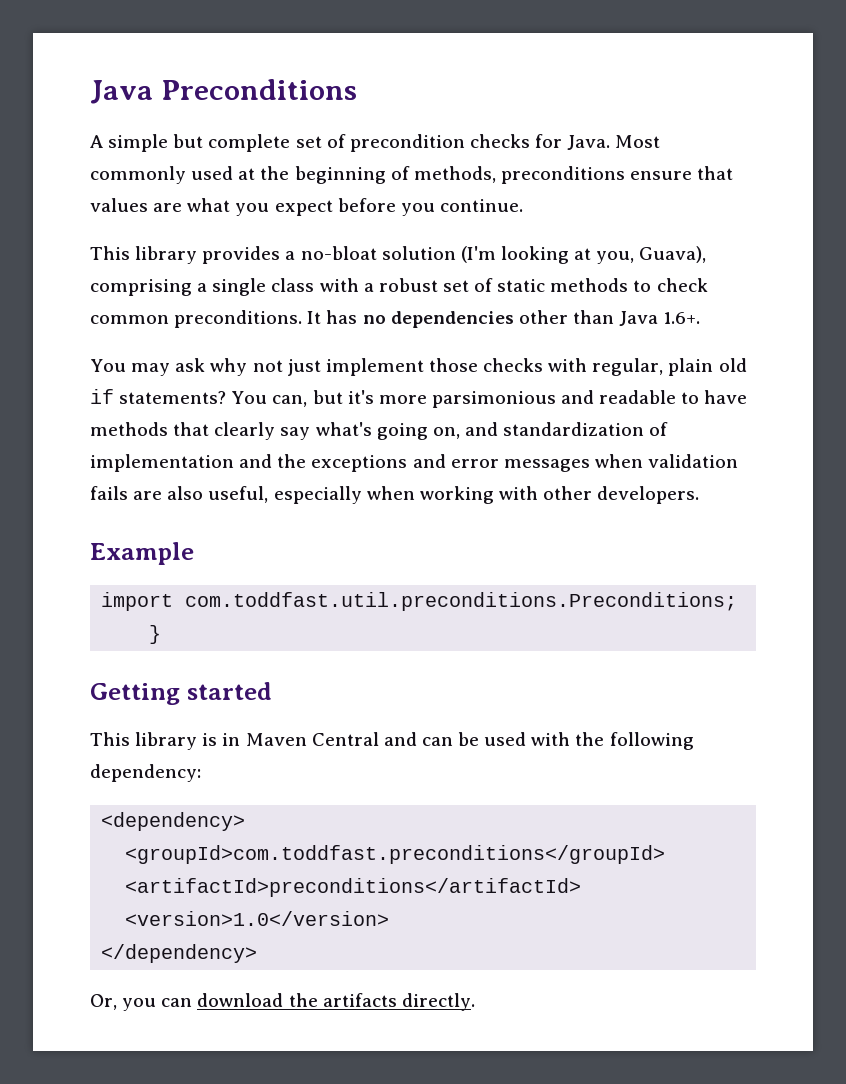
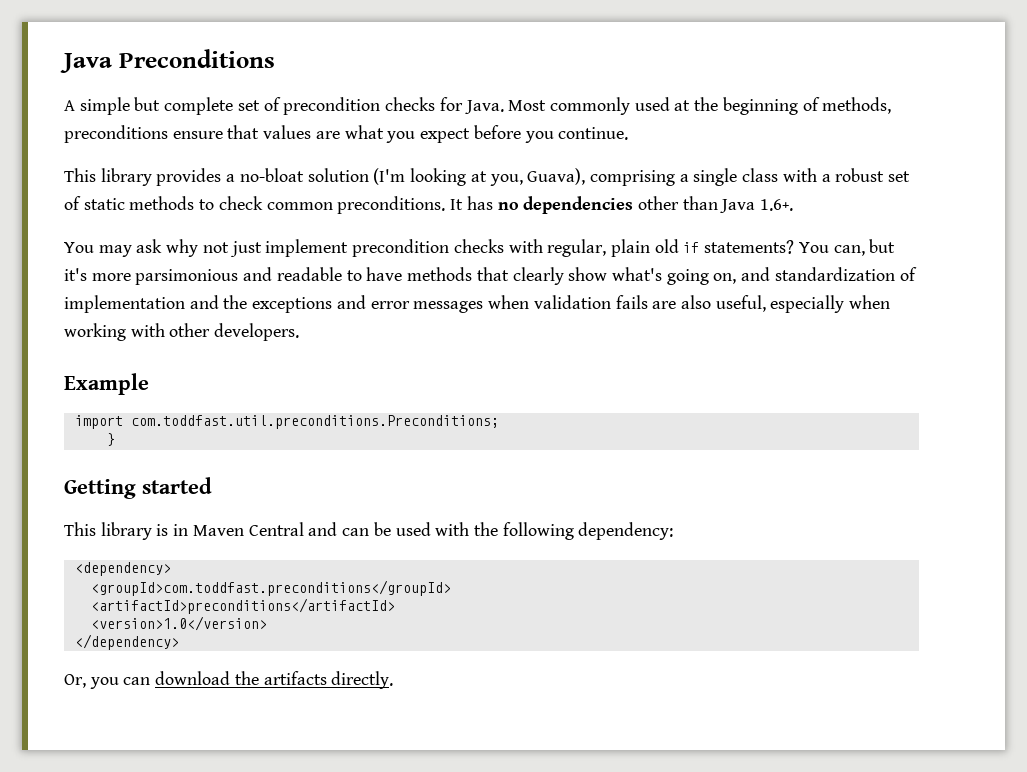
[428,358,478,372] those -> [352,239,450,257] precondition
[280,427,311,440] say -> [568,267,608,281] show

